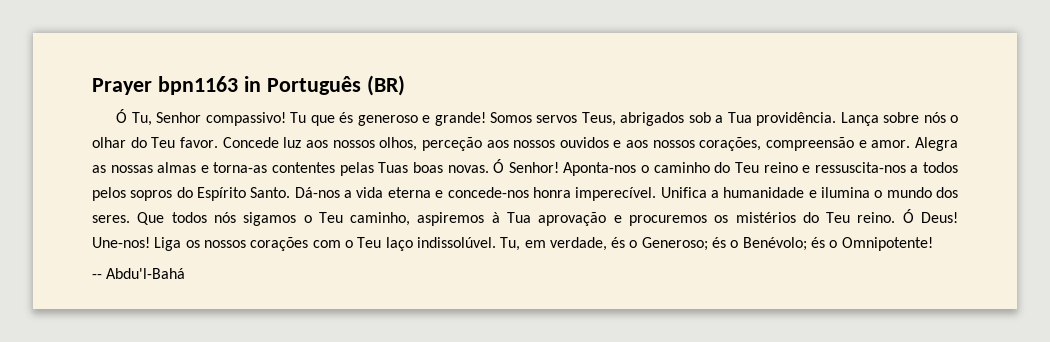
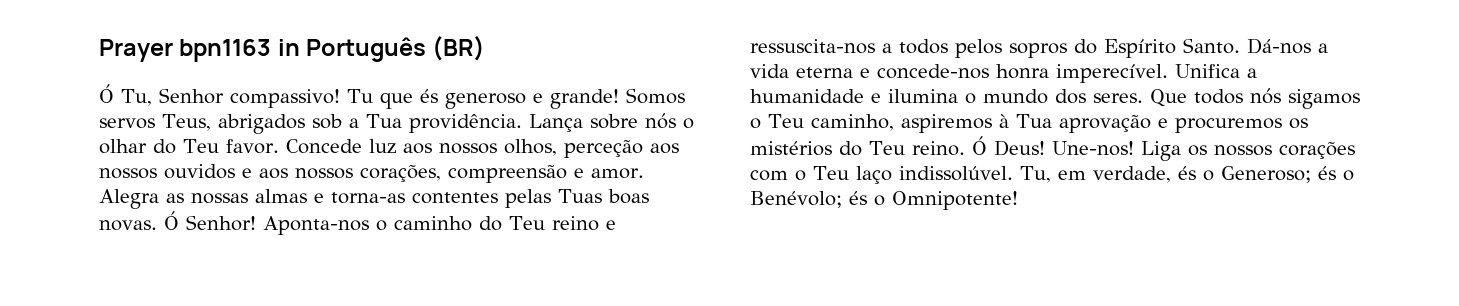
[92,268,186,279] // -- Abdu'l-Bahá -> (1018, 200) none

